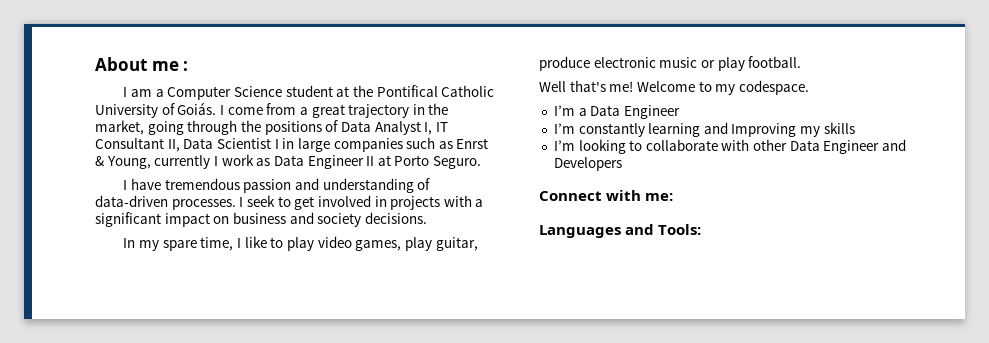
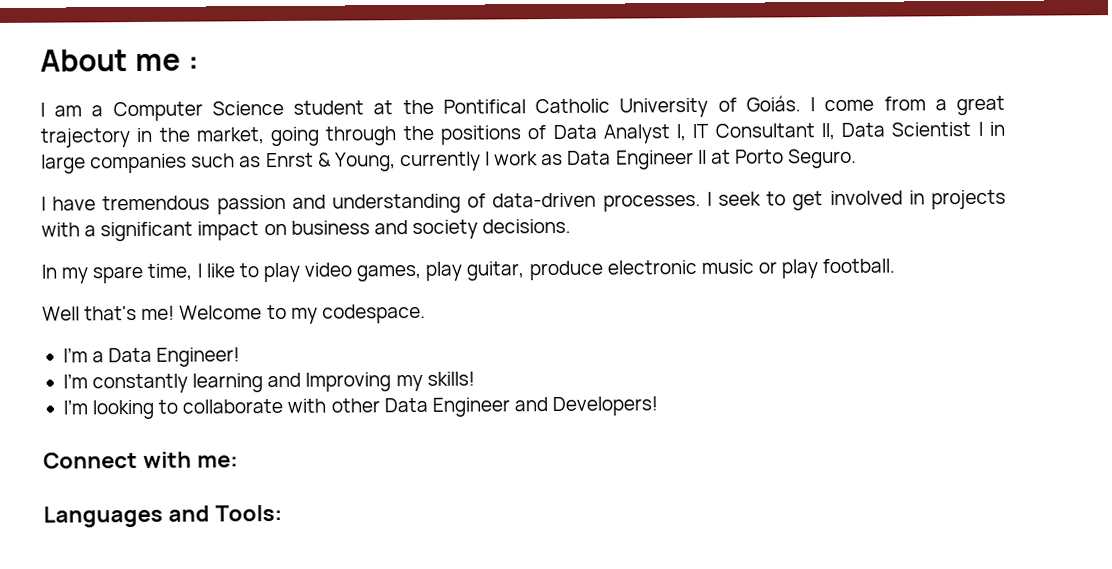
[623,105,680,119] Engineer -> [156,347,241,367] Engineer!
[823,122,855,134] skills -> [426,371,475,386] skills!
[553,157,622,171] Developers -> [552,396,659,417] Developers!

